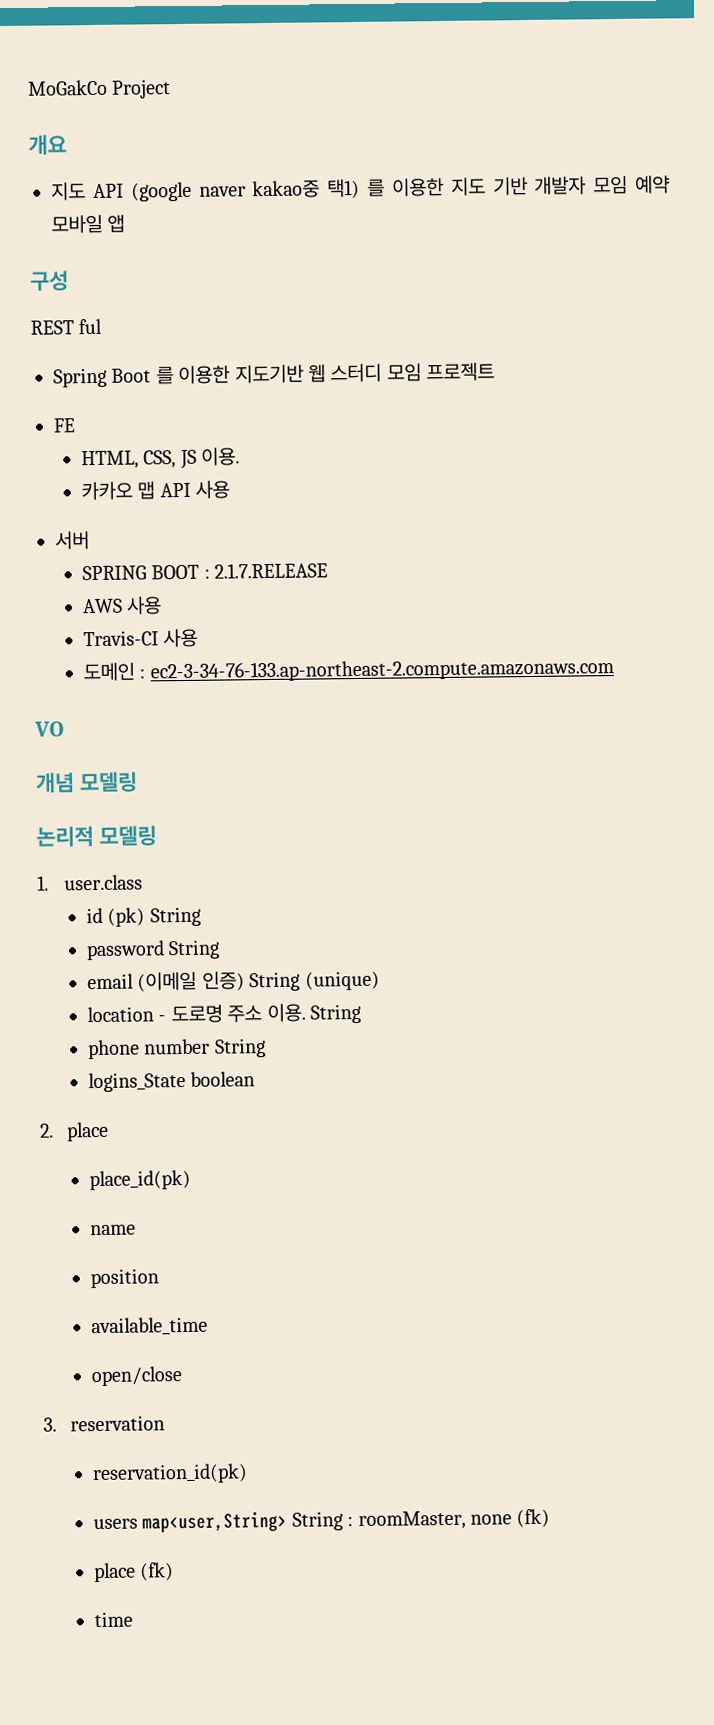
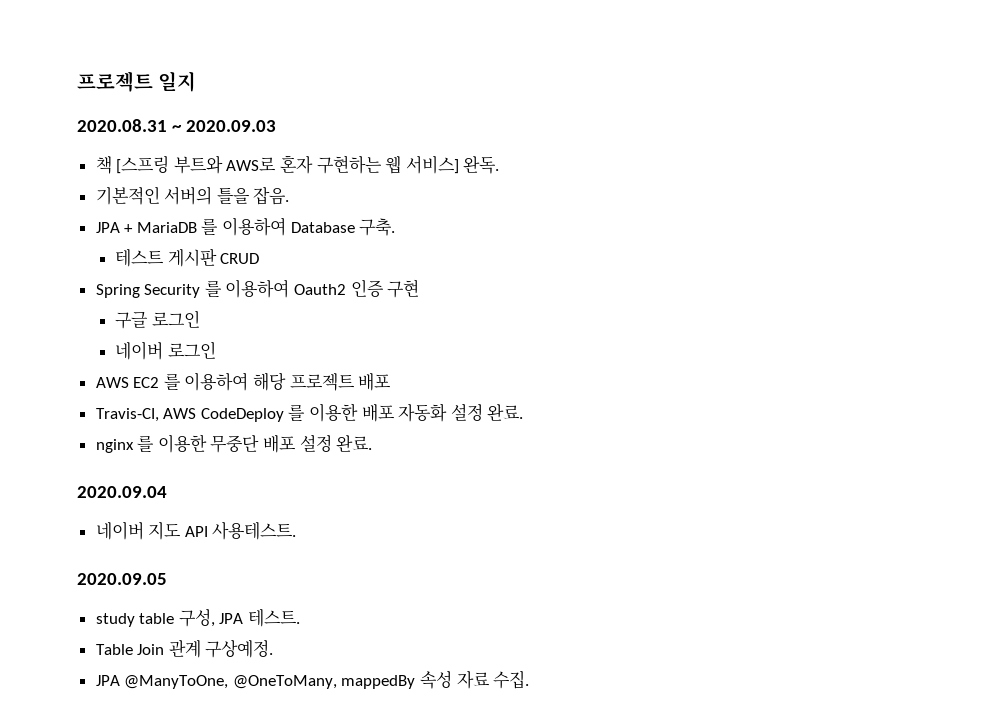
[27,79,172,99] [28,134,67,155] [51,175,670,202] [51,214,126,234] [30,270,69,291] [30,318,103,335] [53,362,496,388] [53,418,76,433] [80,447,241,470] [80,480,231,501] [55,531,90,550] [81,562,329,581] [81,596,163,615] [82,628,199,648] [82,658,614,683] [34,721,64,737] [35,771,138,793] [36,825,157,848] [37,874,143,891] [85,906,201,927] [85,939,221,961] [86,970,380,992] [86,1003,361,1024] [87,1038,266,1060] [87,1071,256,1093] [39,1121,109,1142] [88,1169,191,1191] [89,1224,136,1236] [89,1268,159,1289] [90,1316,208,1336] [90,1366,183,1387] [43,1415,165,1432] [91,1463,248,1485] [92,1508,551,1533] [93,1562,175,1583] [93,1611,133,1628] MoGakCo Project // 개요 // 지도 API (google naver kakao중 택1) 를 이용한 지도 기반 개발자 모임 예약 모바일 앱 // 구성 // REST ful // Spring Boot 를 이용한 지도기반 웹 스터디 모임 프로젝트 // FE // HTML, CSS, JS 이용. // 카카오 맵 API 사용 // 서버 // SPRING BOOT : 2.1.7.RELEASE // AWS 사용 // Travis-CI 사용 // 도메인 : ec2-3-34-76-133.ap-northeast-2.compute.amazonaws.com // VO // 개념 모델링 // 논리적 모델링 // 1. user.class // id (pk) String // password String // email (이메일 인증) String (unique) // location - 도로명 주소 이용. String // phone number String // logins_State boolean // 2. place // place_id(pk) // name // position // available_time // open/close // 3. reservation // reservation_id(pk) // users map<user,String> String : roomMaster, none (fk) // place (fk) // time -> [77,71,197,92] [77,119,276,132] [95,155,500,174] [95,186,290,205] [95,217,396,236] [115,248,260,267] [95,279,420,298] [115,310,200,329] [115,341,216,360] [95,372,392,391] [95,403,524,422] [95,434,373,453] [77,486,167,498] [95,521,297,540] [77,573,167,585] [95,608,301,627] [95,639,274,658] [95,670,530,689] 프로젝트 일지 // 2020.08.31 ~ 2020.09.03 // 책 [스프링 부트와 AWS로 혼자 구현하는 웹 서비스] 완독. // 기본적인 서버의 틀을 잡음. // JPA + MariaDB 를 이용하여 Database 구축. // 테스트 게시판 CRUD // Spring Security 를 이용하여 Oauth2 인증 구현 // 구글 로그인 // 네이버 로그인 // AWS EC2 를 이용하여 해당 프로젝트 배포 // Travis-CI, AWS CodeDeploy 를 이용한 배포 자동화 설정 완료. // nginx 를 이용한 무중단 배포 설정 완료. // 2020.09.04 // 네이버 지도 API 사용테스트. // 2020.09.05 // study table 구성, JPA 테스트. // Table Join 관계 구상예정. // JPA @ManyToOne, @OneToMany, mappedBy 속성 자료 수집.

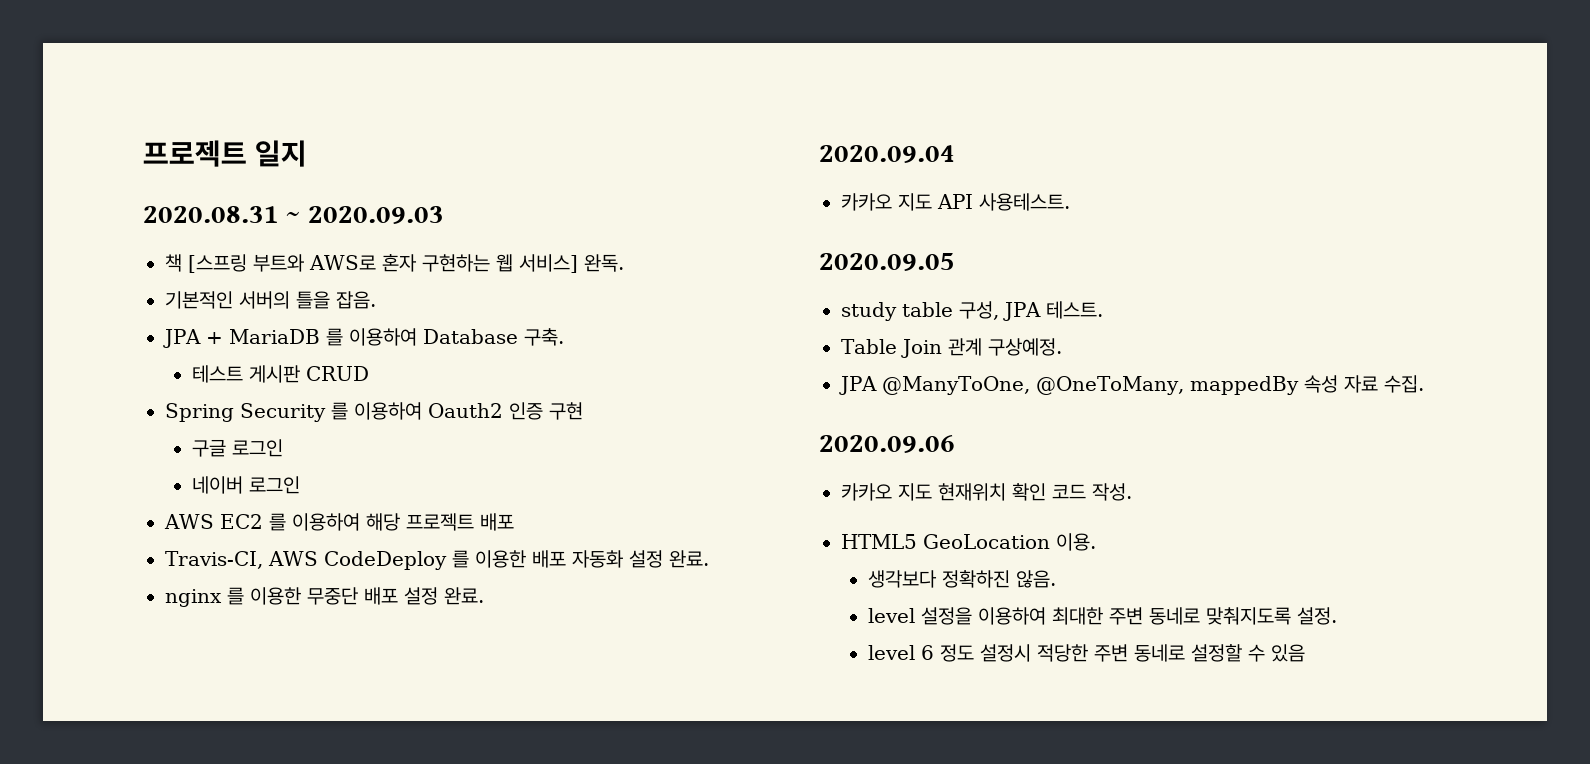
[95,521,144,540] 네이버 -> [841,193,892,211] 카카오
(530, 679) none -> [819,435,955,453] [841,483,1132,501] [841,533,1096,551] [867,570,1056,588] [867,607,1337,625] [867,644,1305,662] // 2020.09.06 // 카카오 지도 현재위치 확인 코드 작성. // HTML5 GeoLocation 이용. // 생각보다 정확하진 않음. // level 설정을 이용하여 최대한 주변 동네로 맞춰지도록 설정. // level 6 정도 설정시 적당한 주변 동네로 설정할 수 있음

